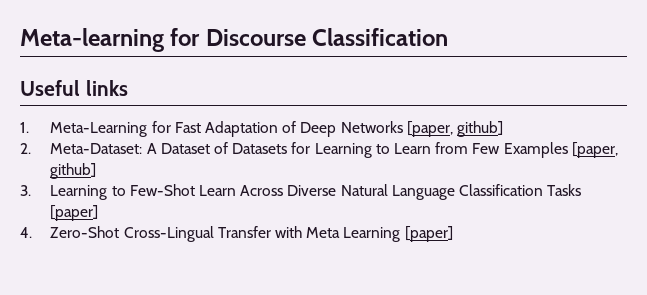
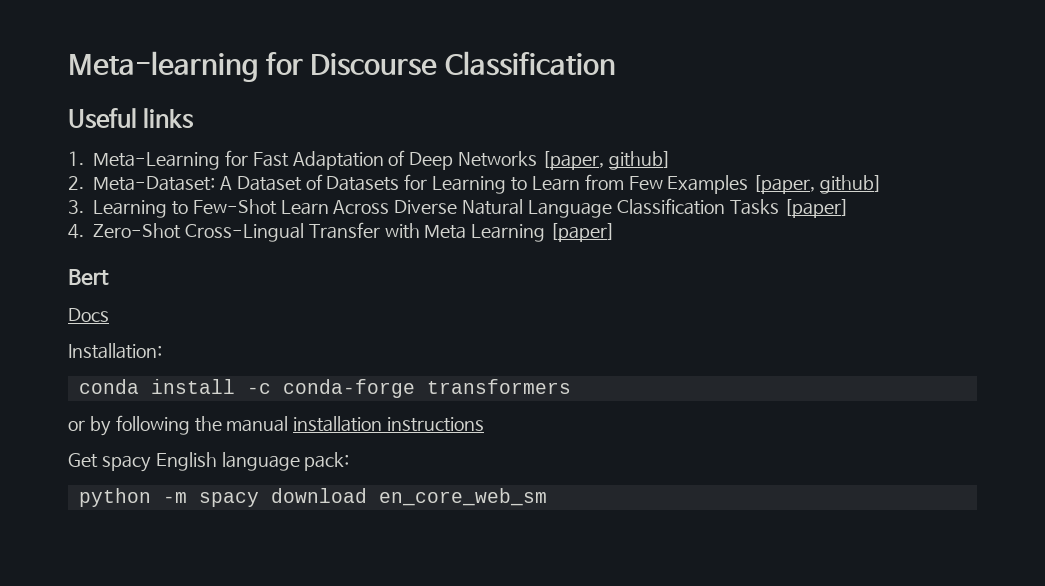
(453, 234) none -> [68,269,109,286] [68,308,109,322] [68,343,162,359] [78,379,571,398] [68,415,485,436] [68,452,350,472] [78,488,547,507] // Bert // Docs // Installation: // conda install -c conda-forge transformers // or by following the manual installation instructions // Get spacy English language pack: // python -m spacy download en_core_web_sm

